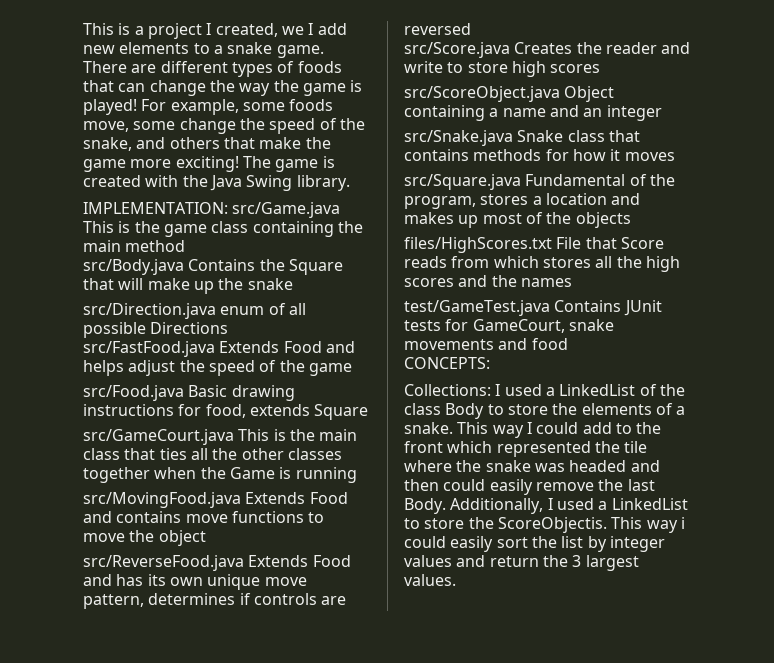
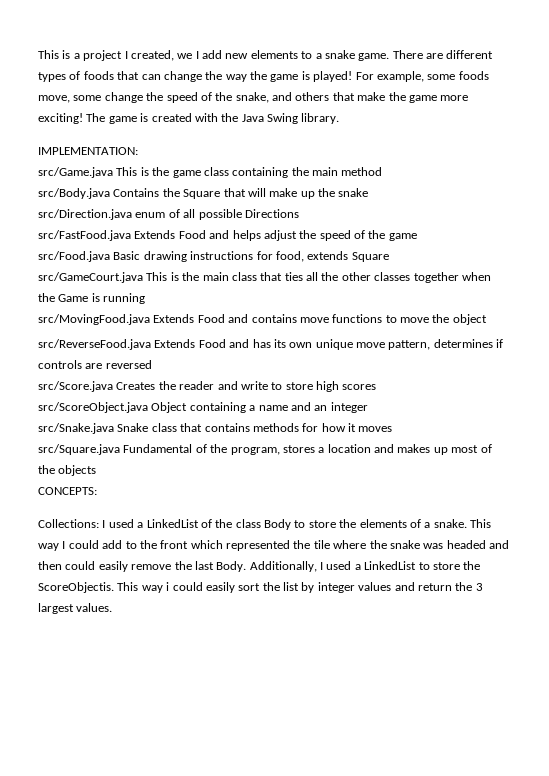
(228, 208) none -> (138, 151) //
[404,237,664,253] [404,256,680,272] [404,275,572,287] [404,300,662,316] [404,319,614,333] [404,338,568,350] // files/HighScores.txt File that Score reads from which stores all the high scores and the names // test/GameTest.java Contains JUnit tests for GameCourt, snake movements and food -> (97, 470) none

